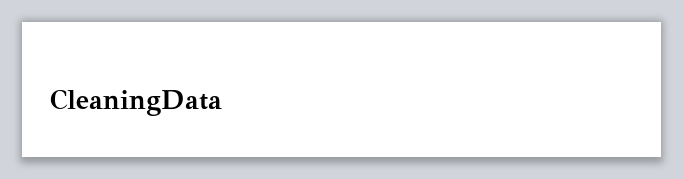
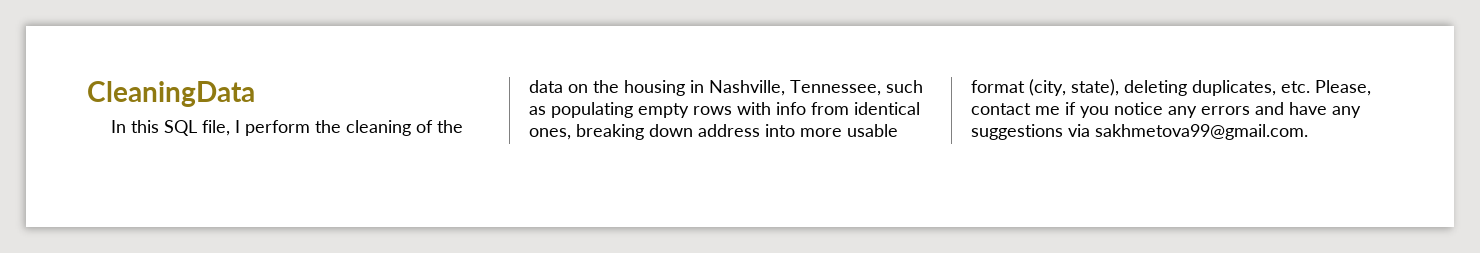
(222, 102) none -> [110,120,463,136] [529,80,923,96] [529,102,920,118] [529,124,898,140] [971,79,1371,96] [971,102,1361,118] [971,124,1308,140] // In this SQL file, I perform the cleaning of the data on the housing in Nashville, Tennessee, such as populating empty rows with info from identical ones, breaking down address into more usable format (city, state), deleting duplicates, etc. Please, contact me if you notice any errors and have any suggestions via sakhmetova99@gmail.com.

